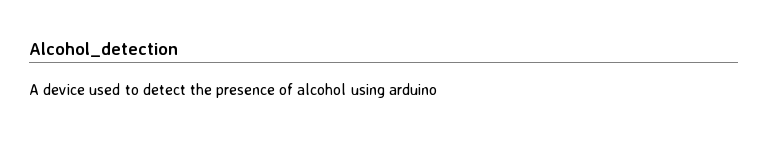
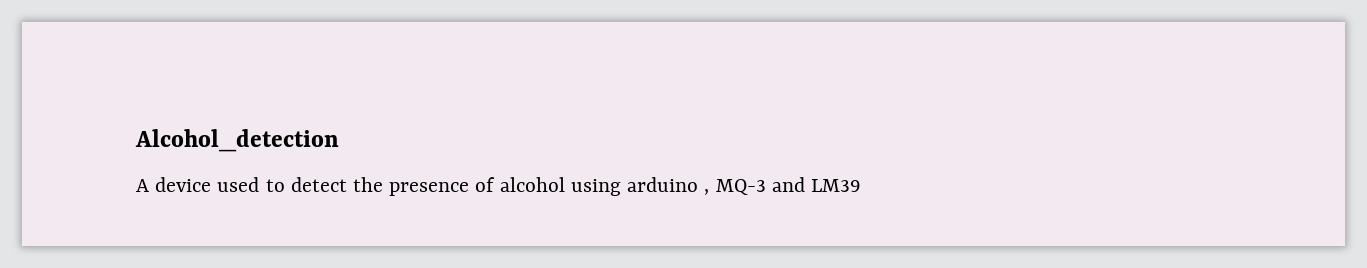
(437, 89) none -> [704,177,861,195] , MQ-3 and LM39

